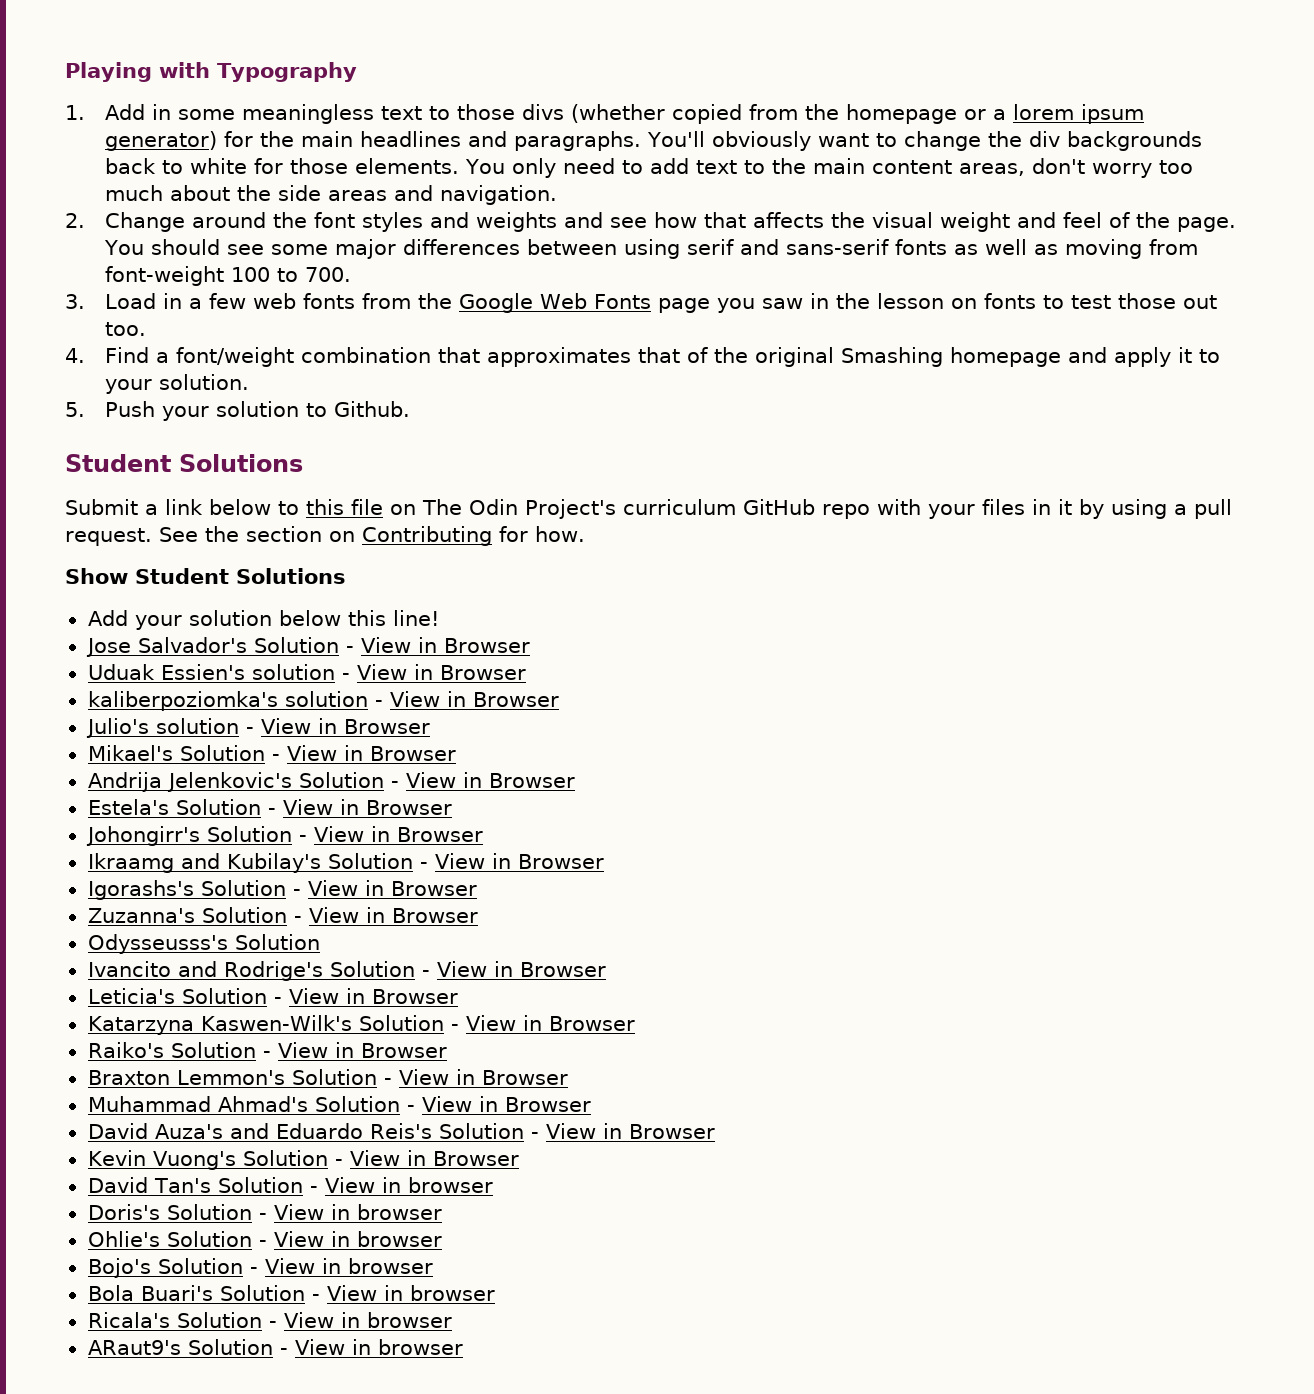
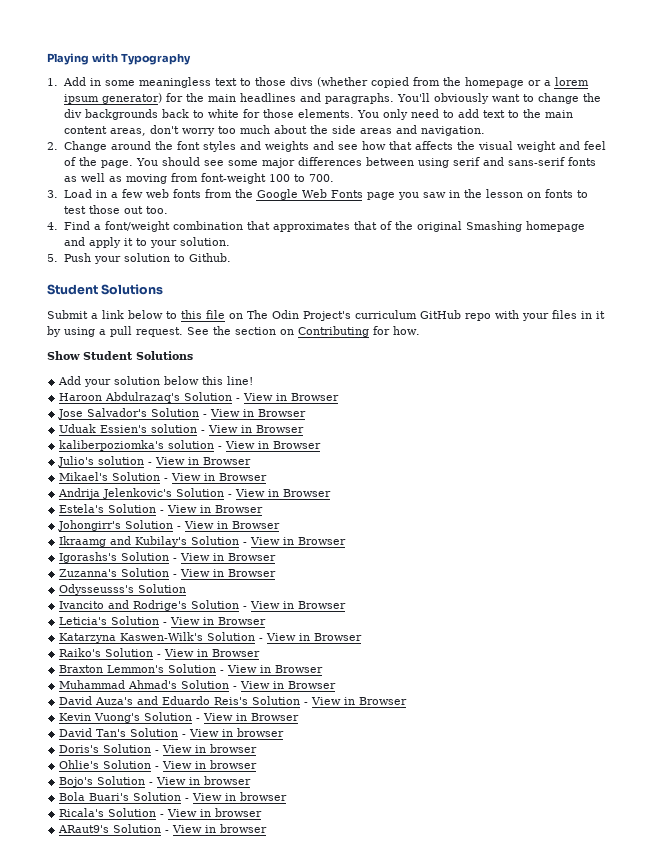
(439, 618) none -> [59,392,340,403] // Haroon Abdulrazaq's Solution - View in Browser

